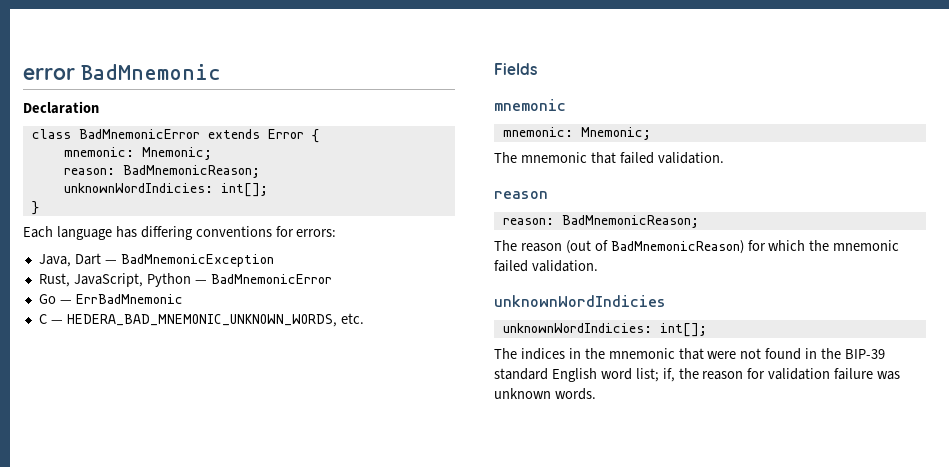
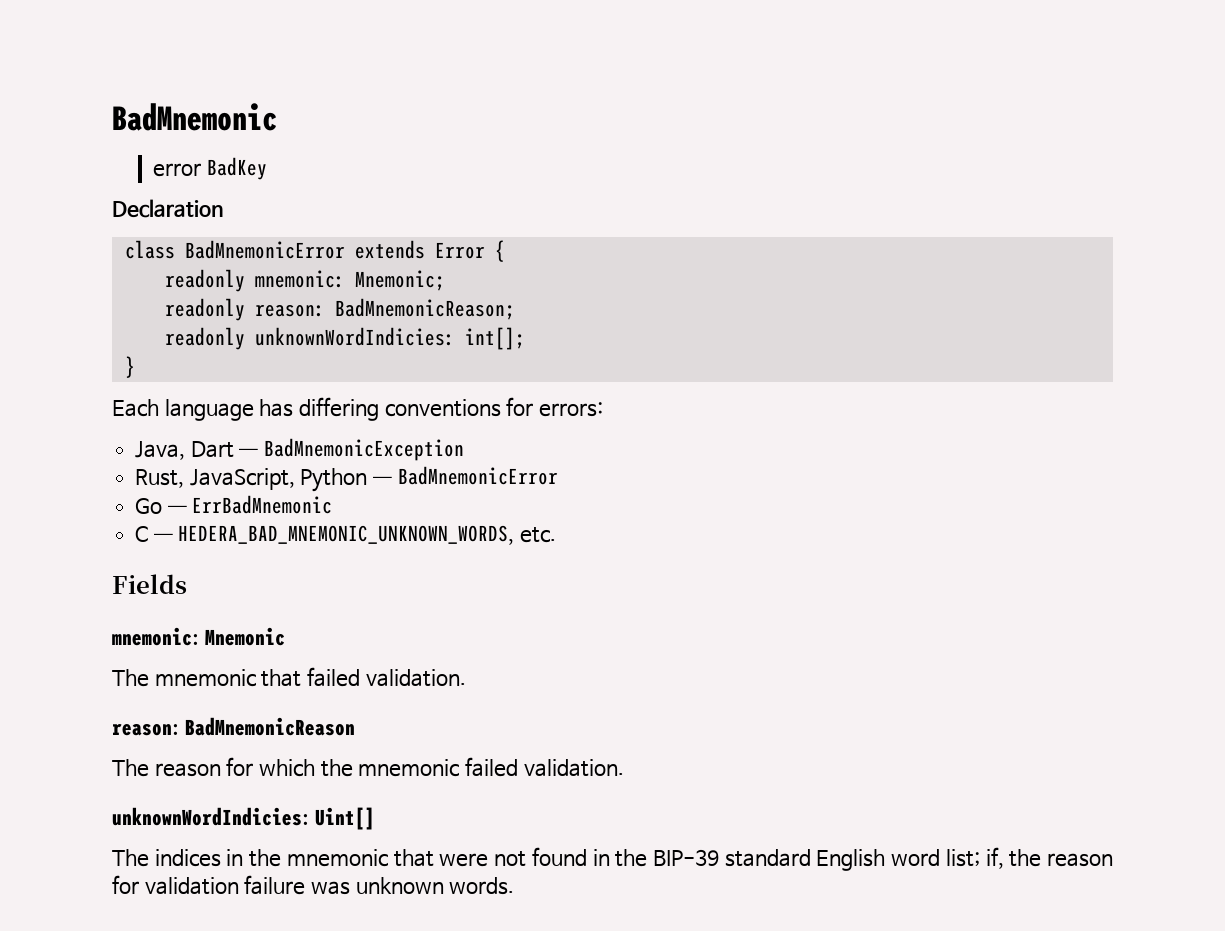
[23,64,220,80] error BadMnemonic -> [112,103,277,131] [153,157,267,180] BadMnemonic // error BadKey
[63,147,212,160] [63,165,260,178] mnemonic: Mnemonic; // reason: BadMnemonicReason; // -> [164,269,445,292] [164,298,515,321] [164,327,245,350] readonly mnemonic: Mnemonic; // readonly reason: BadMnemonicReason; // readonly
[494,99,566,111] [502,127,651,140] // mnemonic // mnemonic: Mnemonic; -> [112,627,285,646] // mnemonic: Mnemonic
[494,191,548,199] [502,215,699,228] // reason // reason: BadMnemonicReason; -> [112,717,355,736] // reason: BadMnemonicReason
[565,240,744,254] (out of BadMnemonicReason) -> (221, 770) none
[494,295,666,307] [502,323,707,337] // unknownWordIndicies // unknownWordIndicies: int[]; -> [112,807,375,830] // unknownWordIndicies: Uint[]

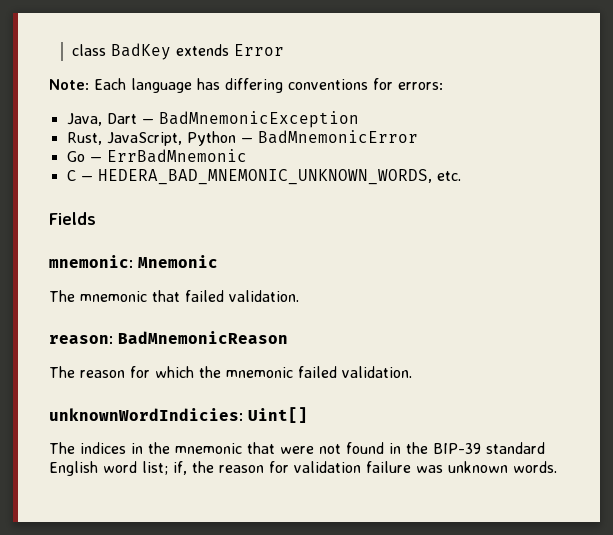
[112,103,277,131] [153,163,202,177] BadMnemonic // error -> [71,44,106,56] class
[112,199,223,218] [124,240,345,259] // Declaration // class BadMnemonicError -> (171, 51) none
[494,240,505,262] [164,269,445,292] [164,298,515,321] [164,327,525,350] [124,356,135,378] { // readonly mnemonic: Mnemonic; // readonly reason: BadMnemonicReason; // readonly unknownWordIndicies: int[]; // } // -> [49,79,89,90] // Note:

